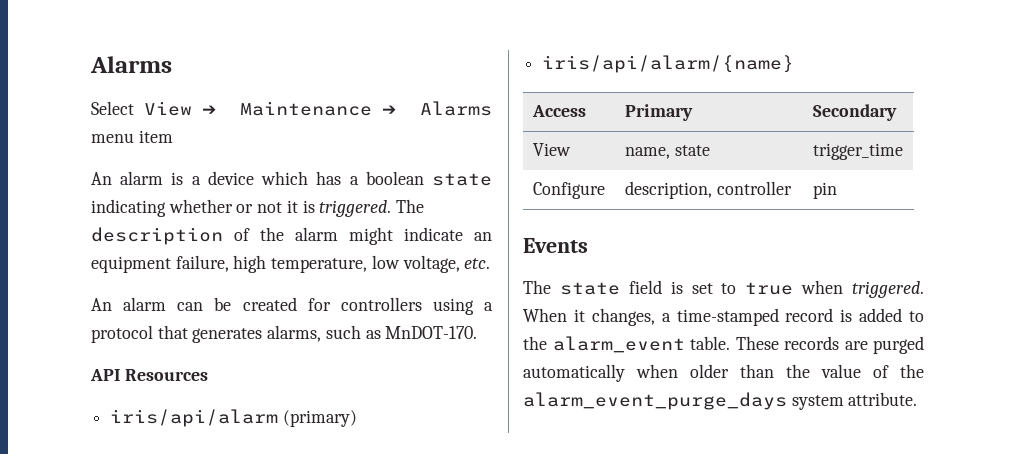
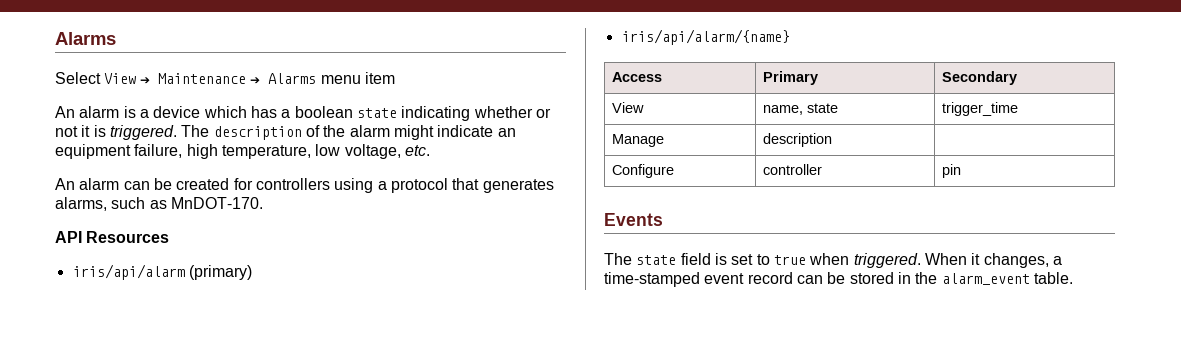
(903, 151) none -> [611,134,664,147] [762,133,832,147] // Manage | description |
[624,181,712,199] description, -> (674, 171) none
[785,308,924,322] [523,336,924,354] [523,364,924,382] [523,392,918,410] record is added to the alarm_event table. These records are purged automatically when older than the value of the alarm_event_purge_days system attribute. -> [704,272,1073,285] event record can be stored in the alarm_event table.

